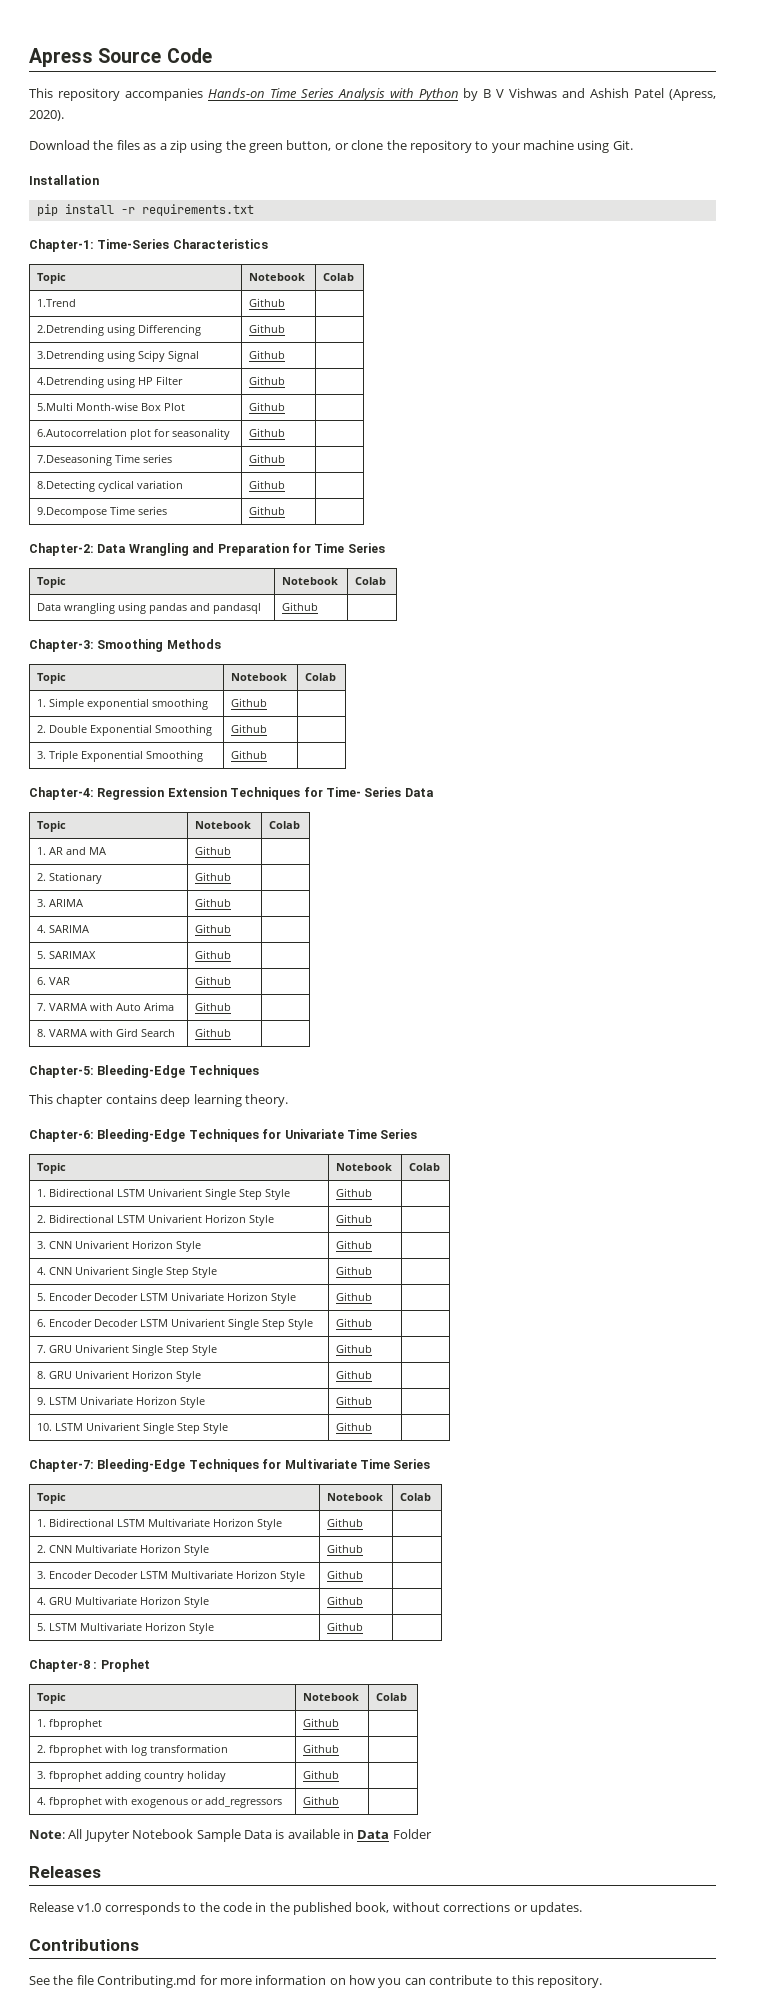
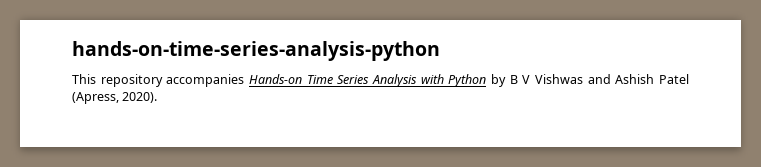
[29,48,212,67] Apress Source Code -> [72,41,440,61] hands-on-time-series-analysis-python
[29,140,633,153] [29,175,99,185] [36,204,254,216] [29,239,268,252] [37,273,67,284] [249,273,306,281] [323,273,355,281] [37,299,77,307] [249,298,286,307] [37,324,202,336] [249,324,286,333] [37,350,200,362] [249,350,286,359] [37,376,184,388] [249,376,286,385] [37,402,186,411] [249,402,286,411] [37,428,231,440] [249,428,286,437] [37,454,173,466] [249,454,286,463] [37,480,184,492] [249,480,286,489] [37,506,168,518] [249,506,286,515] [29,543,385,556] [37,577,67,588] [282,577,339,585] [355,577,387,585] [37,602,262,614] [282,602,319,611] [29,639,221,652] [37,673,67,684] [231,673,288,681] [305,673,337,681] [37,698,209,710] [231,698,268,707] [37,724,213,736] [231,724,268,733] [37,750,204,762] [231,750,268,759] [29,787,434,800] [37,821,67,832] [195,821,252,829] [269,821,301,829] [37,847,107,855] [195,846,232,855] [37,872,103,884] [195,872,232,881] [37,899,84,907] [195,898,232,907] [37,925,90,933] [195,924,232,933] [37,951,97,959] [195,950,232,959] [37,977,71,985] [195,976,232,985] [37,1002,175,1011] [195,1002,232,1011] [37,1028,176,1037] [195,1028,232,1037] [29,1065,259,1078] [29,1094,288,1107] [29,1129,418,1142] [37,1163,67,1174] [336,1163,393,1171] [409,1163,441,1171] [37,1188,291,1200] [336,1188,373,1197] [37,1214,275,1226] [336,1214,373,1223] [37,1240,202,1252] [336,1240,373,1249] [37,1266,218,1278] [336,1266,373,1275] [37,1292,297,1304] [336,1292,373,1301] [37,1318,314,1330] [336,1318,373,1327] [37,1344,218,1356] [336,1344,373,1353] [37,1370,202,1382] [336,1370,373,1379] [37,1396,206,1408] [336,1396,373,1405] [37,1422,229,1434] [336,1422,373,1431] [29,1459,431,1472] [37,1493,67,1504] [327,1493,384,1501] [400,1493,432,1501] [37,1518,283,1530] [327,1518,364,1527] [37,1544,210,1556] [327,1544,364,1553] [37,1570,306,1582] [327,1570,364,1579] [37,1596,210,1608] [327,1596,364,1605] [37,1622,215,1634] [327,1622,364,1631] [29,1659,150,1672] [37,1693,67,1704] [303,1693,360,1701] [376,1693,408,1701] [37,1719,103,1730] [303,1718,340,1727] [37,1744,229,1756] [303,1744,340,1753] [37,1770,227,1782] [303,1770,340,1779] [37,1796,283,1808] [303,1796,340,1805] [29,1829,432,1842] [29,1866,101,1878] [29,1902,582,1915] [29,1939,139,1951] [29,1975,603,1988] // Download the files as a zip using the green button, or clone the repository to your machine using Git. // Installation // pip install -r requirements.txt // Chapter-1: Time-Series Characteristics // Topic | Notebook | Colab // 1.Trend | Github | // 2.Detrending using Differencing | Github | // 3.Detrending using Scipy Signal | Github | // 4.Detrending using HP Filter | Github | // 5.Multi Month-wise Box Plot | Github | // 6.Autocorrelation plot for seasonality | Github | // 7.Deseasoning Time series | Github | // 8.Detecting cyclical variation | Github | // 9.Decompose Time series | Github | // Chapter-2: Data Wrangling and Preparation for Time Series // Topic | Notebook | Colab // Data wrangling using pandas and pandasql | Github | // Chapter-3: Smoothing Methods // Topic | Notebook | Colab // 1. Simple exponential smoothing | Github | // 2. Double Exponential Smoothing | Github | // 3. Triple Exponential Smoothing | Github | // Chapter-4: Regression Extension Techniques for Time- Series Data // Topic | Notebook | Colab // 1. AR and MA | Github | // 2. Stationary | Github | // 3. ARIMA | Github | // 4. SARIMA | Github | // 5. SARIMAX | Github | // 6. VAR | Github | // 7. VARMA with Auto Arima | Github | // 8. VARMA with Gird Search | Github | // Chapter-5: Bleeding-Edge Techniques // This chapter contains deep learning theory. // Chapter-6: Bleeding-Edge Techniques for Univariate Time Series // Topic | Notebook | Colab // 1. Bidirectional LSTM Univarient Single Step Style | Github | // 2. Bidirectional LSTM Univarient Horizon Style | Github | // 3. CNN Univarient Horizon Style | Github | // 4. CNN Univarient Single Step Style | Github | // 5. Encoder Decoder LSTM Univariate Horizon Style | Github | // 6. Encoder Decoder LSTM Univarient Single Step Style | Github | // 7. GRU Univarient Single Step Style | Github | // 8. GRU Univarient Horizon Style | Github | // 9. LSTM Univariate Horizon Style | Github | // 10. LSTM Univarient Single Step Style | Github | // Chapter-7: Bleeding-Edge Techniques for Multivariate Time Series // Topic | Notebook | Colab // 1. Bidirectional LSTM Multivariate Horizon Style | Github | // 2. CNN Multivariate Horizon Style | Github | // 3. Encoder Decoder LSTM Multivariate Horizon Style | Github | // 4. GRU Multivariate Horizon Style | Github | // 5. LSTM Multivariate Horizon Style | Github | // Chapter-8 : Prophet // Topic | Notebook | Colab // 1. fbprophet | Github | // 2. fbprophet with log transformation | Github | // 3. fbprophet adding country holiday | Github | // 4. fbprophet with exogenous or add_regressors | Github | // Note: All Jupyter Notebook Sample Data is available in Data Folder // Releases // Release v1.0 corresponds to the code in the published book, without corrections or updates. // Contributions // See the file Contributing.md for more information on how you can contribute to this repository. -> (158, 97) none

